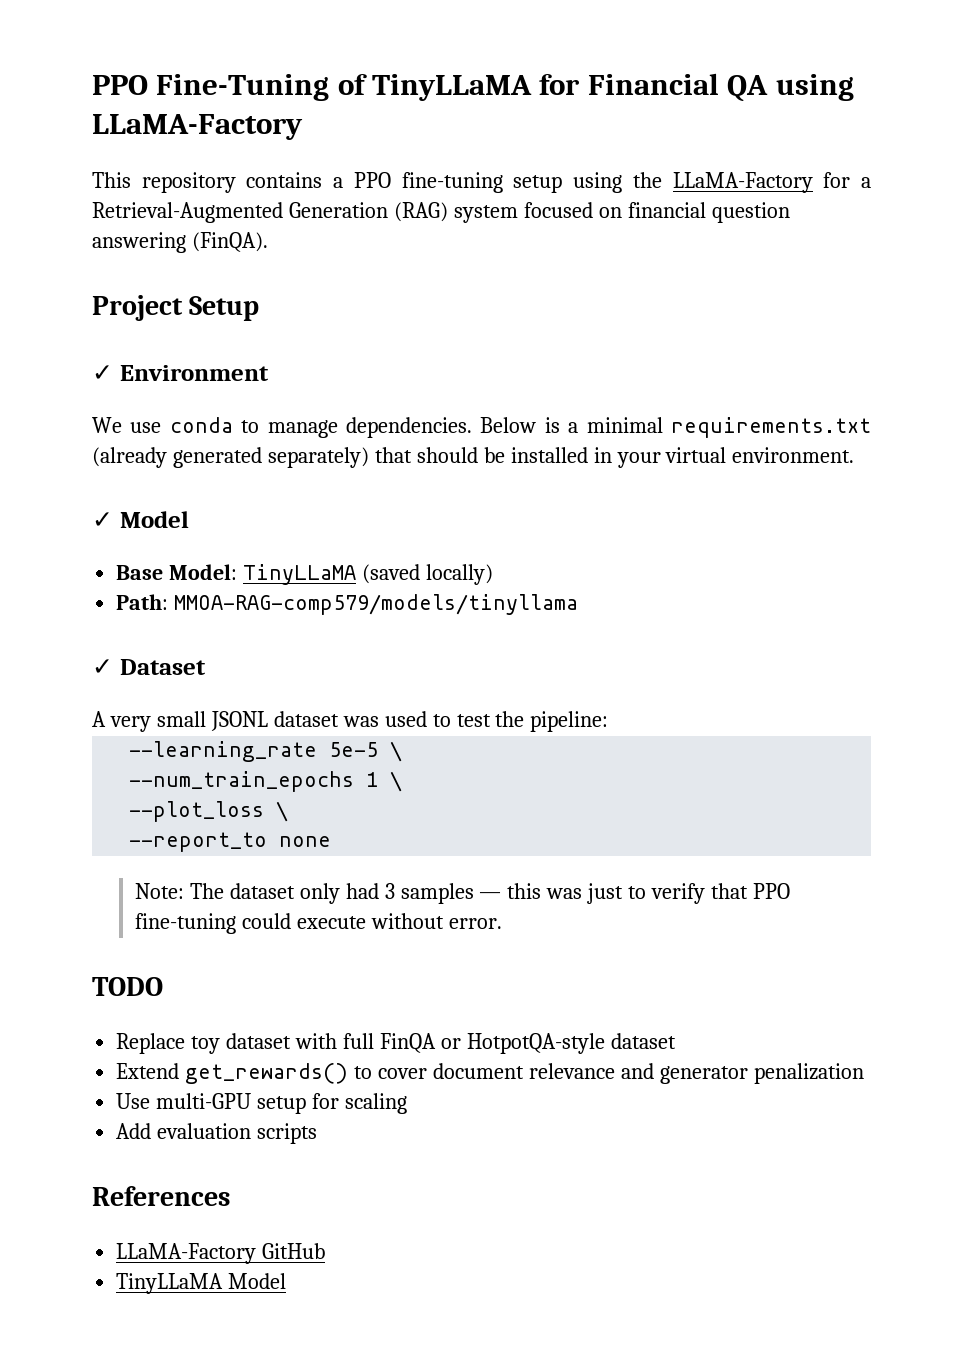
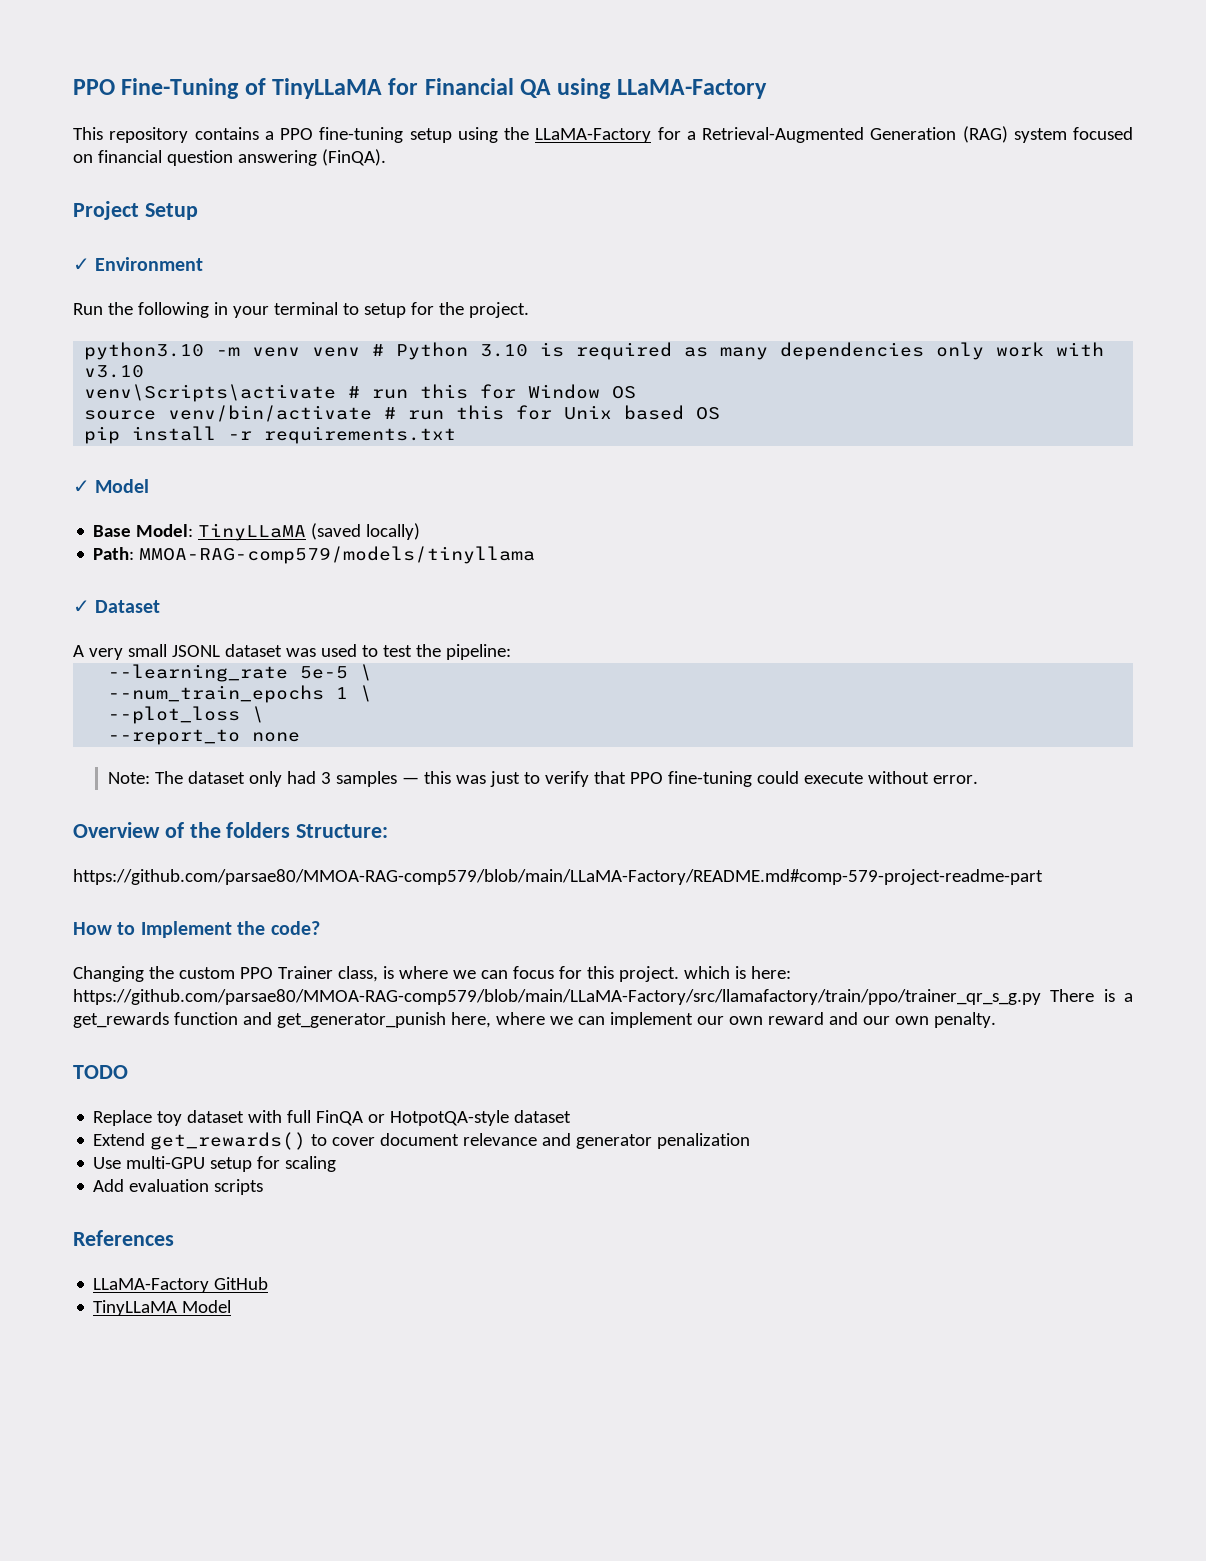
[92,417,871,438] [92,447,855,468] We use conda to manage dependencies. Below is a minimal requirements.txt (already generated separately) that should be installed in your virtual environment. -> [73,302,529,318] [84,342,1105,360] [84,365,145,378] [84,384,637,402] [84,405,721,422] [84,426,457,444] Run the following in your terminal to setup for the project. // python3.10 -m venv venv # Python 3.10 is required as many dependencies only work with v3.10 // venv\Scripts\activate # run this for Window OS // source venv/bin/activate # run this for Unix based OS // pip install -r requirements.txt
(502, 923) none -> [73,822,389,838] [73,869,1043,885] [73,921,320,938] [73,966,791,982] [73,989,1133,1005] [73,1012,996,1028] // Overview of the folders Structure: // https://github.com/parsae80/MMOA-RAG-comp579/blob/main/LLaMA-Factory/README.md#comp-579-project-readme-part // How to Implement the code? // Changing the custom PPO Trainer class, is where we can focus for this project. which is here: https://github.com/parsae80/MMOA-RAG-comp579/blob/main/LLaMA-Factory/src/llamafactory/train/ppo/trainer_qr_s_g.py There is a get_rewards function and get_generator_punish here, where we can implement our own reward and our own penalty.

